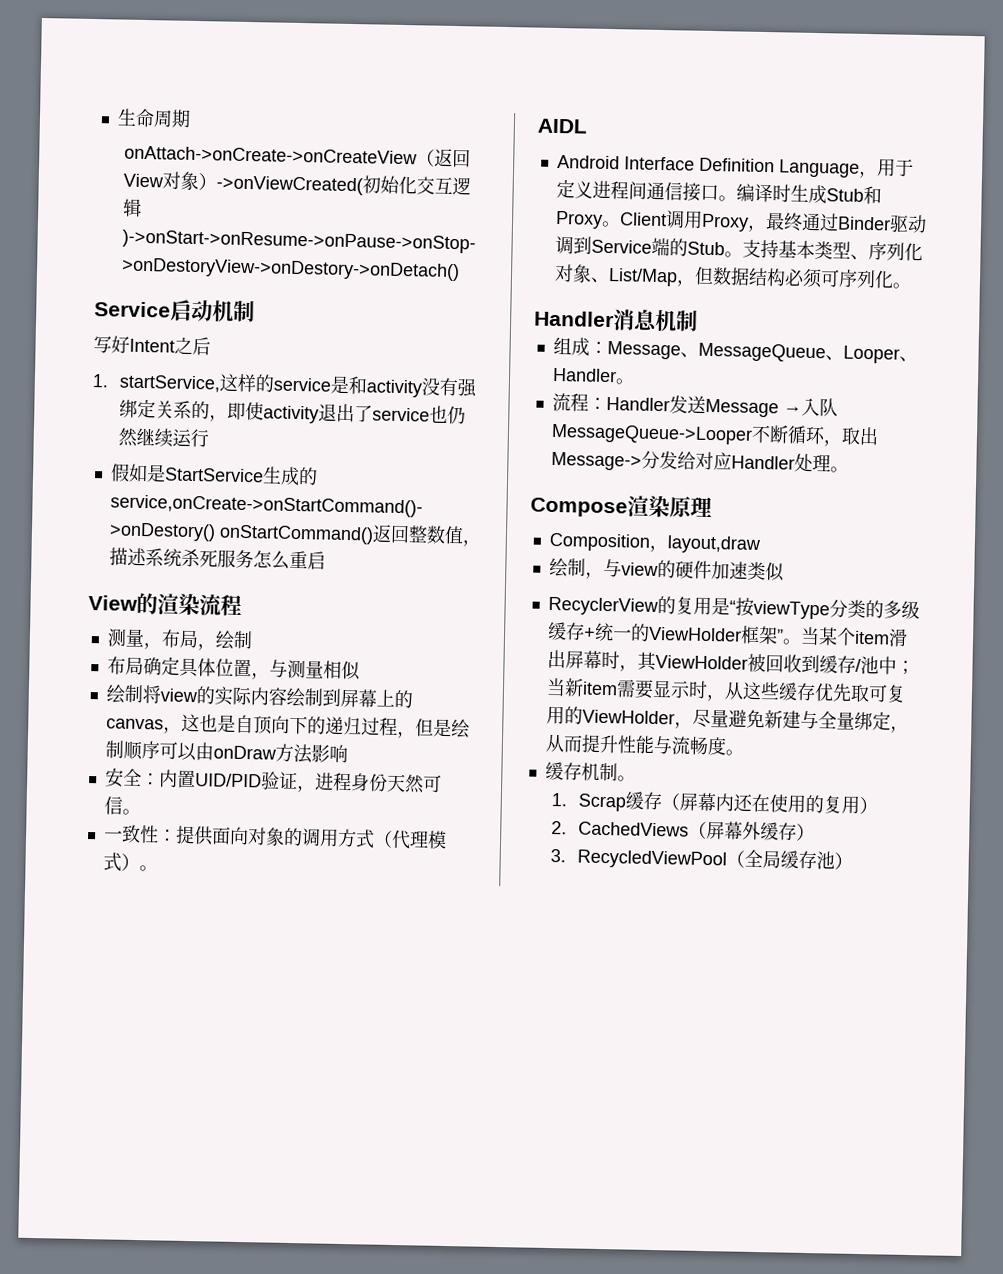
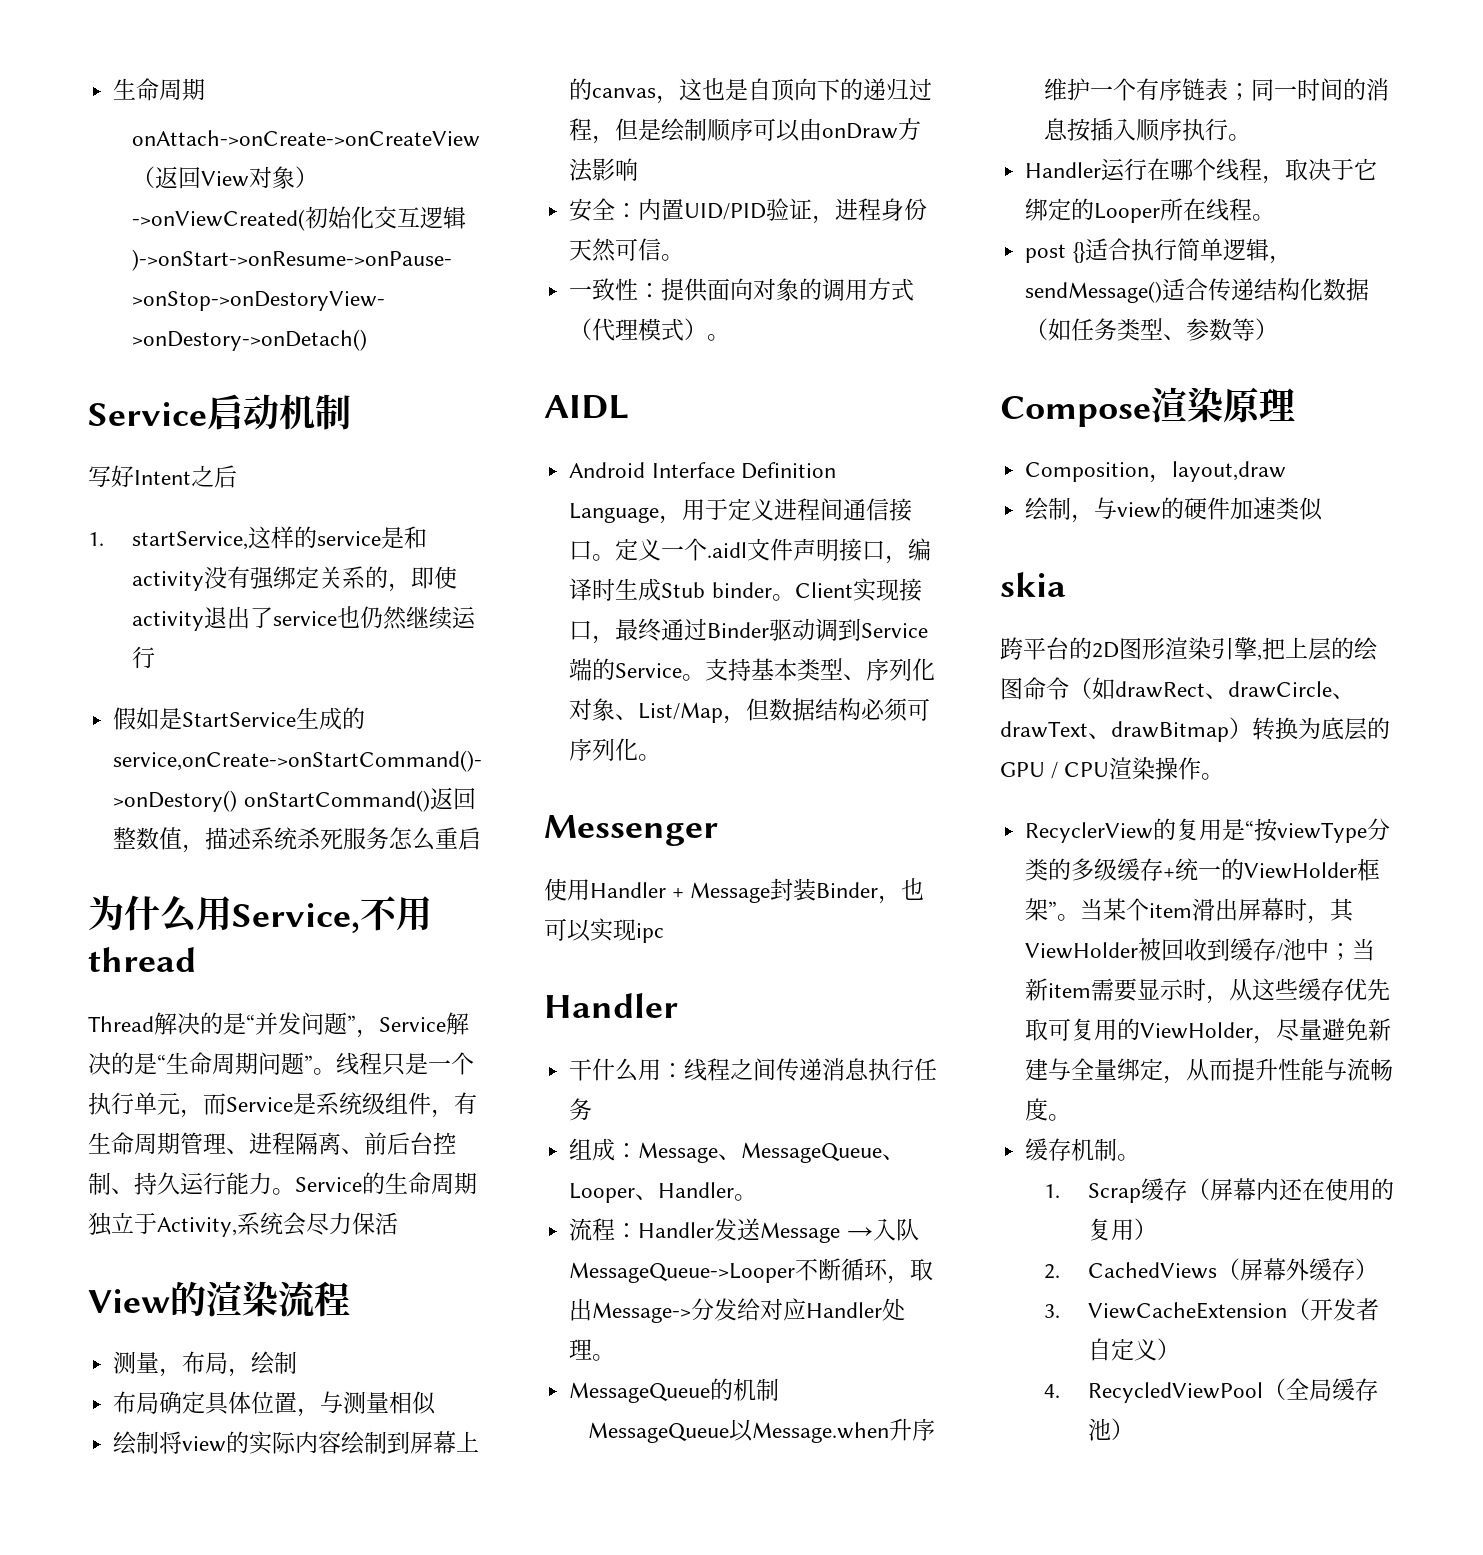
(326, 560) none -> [88,895,432,933] [88,947,196,972] [88,1012,469,1038] [88,1052,474,1076] [88,1092,477,1118] [88,1132,456,1155] [88,1172,477,1195] [88,1212,398,1237] // 为什么用Service,不用thread // Thread解决的是“并发问题”，Service解决的是“生命周期问题”。线程只是一个执行单元，而Service是系统级组件，有生命周期管理、进程隔离、前后台控制、持久运行能力。Service的生命周期独立于Activity,系统会尽力保活
[735,183,882,205] [554,210,749,232] 编译时生成Stub和Proxy。Client调用Proxy -> [615,538,932,564] [569,578,922,602] [569,620,593,640] 定义一个.aidl文件声明接口，编译时生成Stub binder。Client实现接口
[686,241,725,256] Stub -> [615,663,683,678] Service
[534,309,698,332] Handler消息机制 -> [544,815,718,846] [544,878,925,904] [544,918,664,943] [544,993,678,1018] [569,1058,938,1082] [569,1098,593,1121] Messenger // 使用Handler + Message封装Binder，也可以实现ipc // Handler // 干什么用：线程之间传递消息执行任务
(849, 469) none -> [569,1378,780,1403] [588,1418,936,1443] [1044,78,1390,101] [1044,118,1252,142] [1025,158,1378,184] [1025,198,1276,223] [1025,238,1292,264] [1025,278,1370,303] [1025,318,1279,341] // MessageQueue的机制 // MessageQueue以Message.when升序维护一个有序链表；同一时间的消息按插入顺序执行。 // Handler运行在哪个线程，取决于它绑定的Looper所在线程。 // post {}适合执行简单逻辑，sendMessage()适合传递结构化数据（如任务类型、参数等）
(785, 572) none -> [1000,572,1066,597] [1000,637,1377,661] [1000,677,1355,700] [1000,717,1390,742] [1000,757,1225,780] // skia // 跨平台的2D图形渲染引擎,把上层的绘图命令（如drawRect、drawCircle、drawText、drawBitmap）转换为底层的GPU / CPU渲染操作。
(567, 855) none -> [1088,1298,1380,1321] [1088,1338,1181,1361] [1044,1384,1061,1398] ViewCacheExtension（开发者自定义） // 4.

